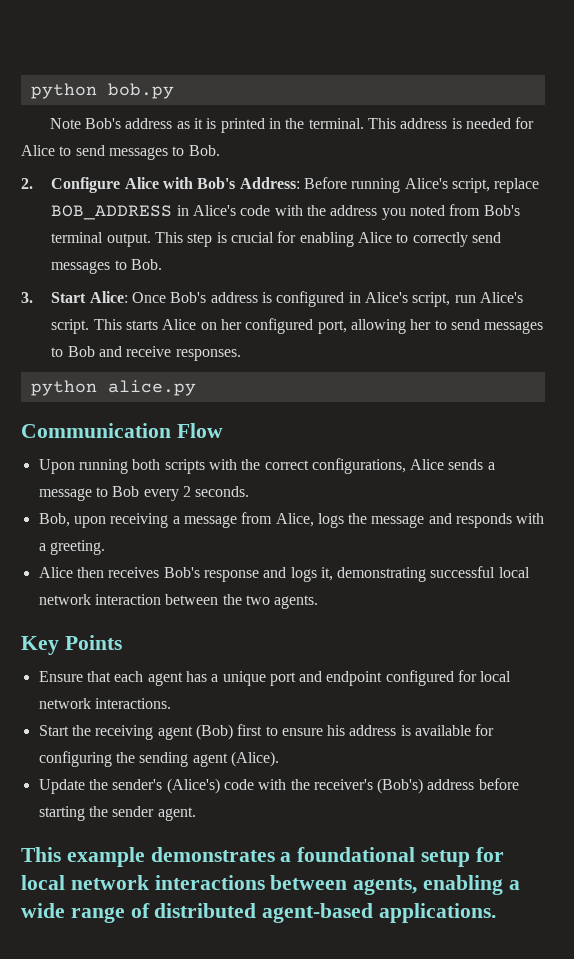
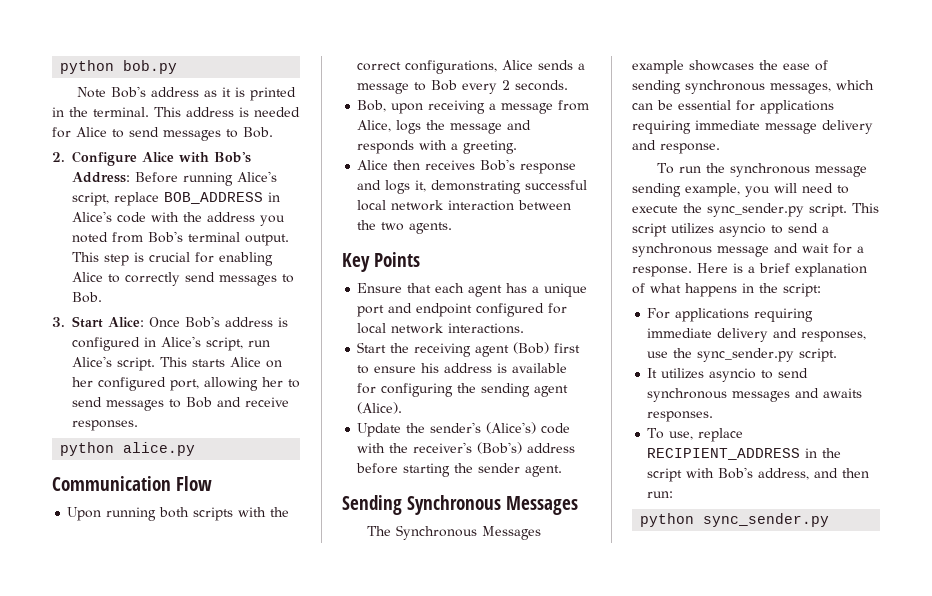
[21,847,504,867] [21,875,520,895] [21,903,497,923] This example demonstrates a foundational setup for local network interactions between agents, enabling a wide range of distributed agent-based applications. -> [342,495,578,515] [366,525,541,540] [632,60,828,74] [632,80,874,94] [632,100,834,114] [632,120,873,134] [632,140,720,154] [656,163,867,177] [632,183,849,197] [632,203,879,217] [632,223,829,237] [632,243,864,257] [632,263,867,277] [632,283,821,297] [647,308,814,322] [647,328,867,342] [647,348,838,362] [647,368,809,382] [647,388,863,402] [647,411,714,422] [647,428,744,442] [647,448,842,460] [647,467,870,482] [647,491,674,498] [640,513,830,527] Sending Synchronous Messages // The Synchronous Messages example showcases the ease of sending synchronous messages, which can be essential for applications requiring immediate message delivery and response. // To run the synchronous message sending example, you will need to execute the sync_sender.py script. This script utilizes asyncio to send a synchronous message and wait for a response. Here is a brief explanation of what happens in the script: // For applications requiring immediate delivery and responses, use the sync_sender.py script. // It utilizes asyncio to send synchronous messages and awaits responses. // To use, replace RECIPIENT_ADDRESS in the script with Bob's address, and then run: // python sync_sender.py

